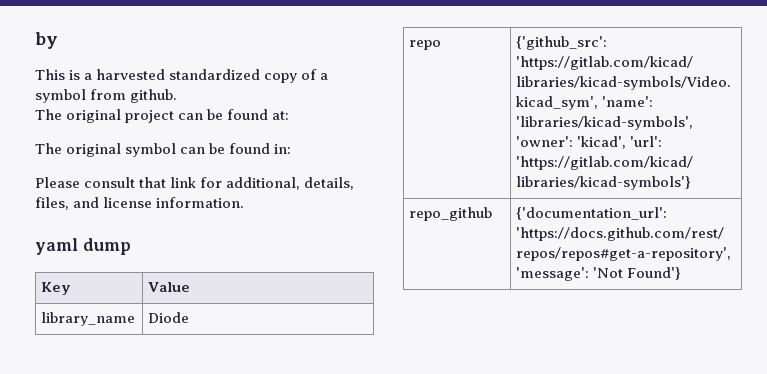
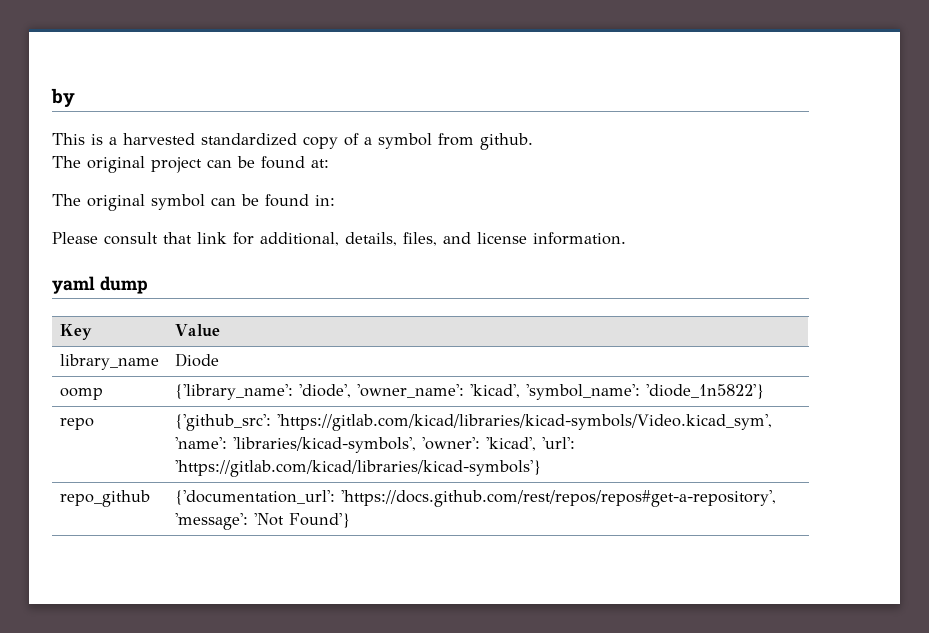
(190, 317) none -> [59,388,103,400] [174,384,764,400] // oomp | {'library_name': 'diode', 'owner_name': 'kicad', 'symbol_name': 'diode_1n5822'}

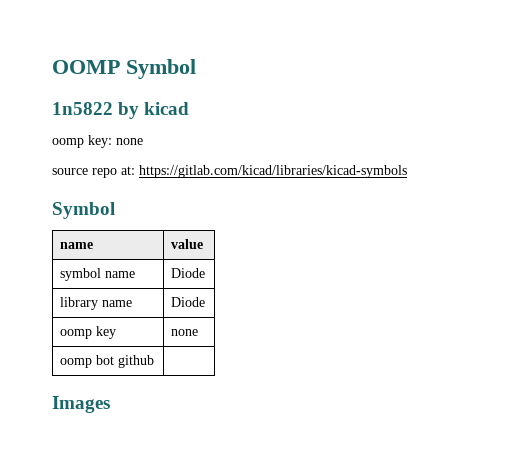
[51,88,75,107] [52,133,533,150] [52,156,329,173] [52,194,335,211] [52,232,626,246] [52,276,148,294] [59,324,92,340] [174,324,220,337] [59,354,159,370] [174,353,219,367] [59,388,103,400] [174,384,764,400] [59,418,94,430] [174,414,772,431] [174,437,575,453] [174,460,541,477] [59,490,150,507] [174,490,776,507] [174,513,350,530] by // This is a harvested standardized copy of a symbol from github. // The original project can be found at: // The original symbol can be found in: // Please consult that link for additional, details, files, and license information. // yaml dump // Key | Value // library_name | Diode // oomp | {'library_name': 'diode', 'owner_name': 'kicad', 'symbol_name': 'diode_1n5822'} // repo | {'github_src': 'https://gitlab.com/kicad/libraries/kicad-symbols/Video.kicad_sym', 'name': 'libraries/kicad-symbols', 'owner': 'kicad', 'url': 'https://gitlab.com/kicad/libraries/kicad-symbols'} // repo_github | {'documentation_url': 'https://docs.github.com/rest/repos/repos#get-a-repository', 'message': 'Not Found'} -> [52,59,196,79] [52,102,190,119] [52,135,143,148] [52,165,407,178] [52,202,115,219] [59,242,93,249] [170,239,203,249] [59,268,135,281] [170,268,205,278] [59,297,132,310] [170,297,205,307] [59,326,116,339] [170,329,198,336] [59,355,154,368] [52,396,110,413] OOMP Symbol // 1n5822 by kicad // oomp key: none // source repo at: https://gitlab.com/kicad/libraries/kicad-symbols // Symbol // name | value // symbol name | Diode // library name | Diode // oomp key | none // oomp bot github | // Images

